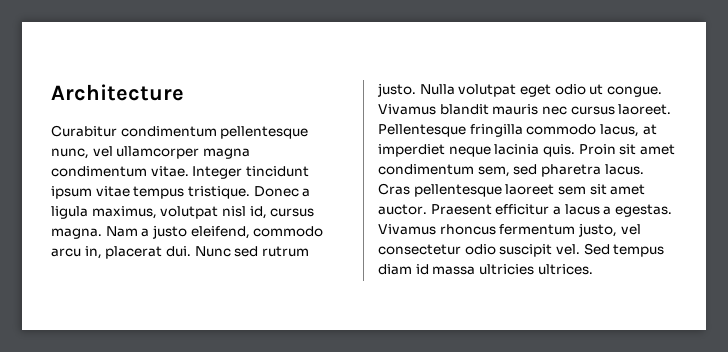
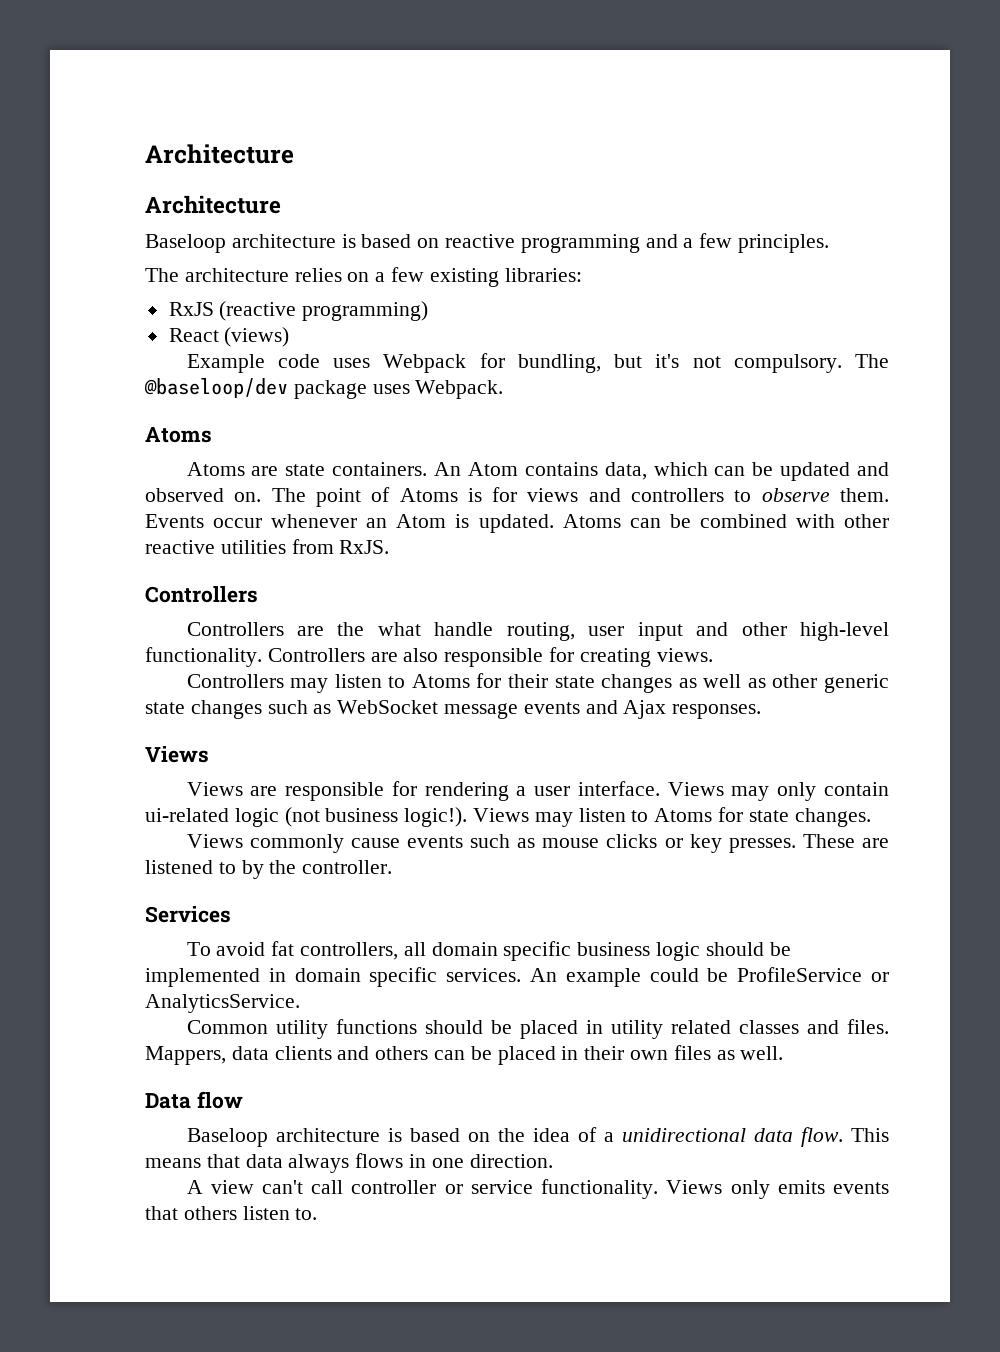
[51,84,184,101] [51,125,309,139] [51,146,250,159] [51,166,309,179] [51,186,311,199] [51,206,315,219] [51,225,324,239] [51,246,309,259] [377,83,662,97] [378,104,672,115] [378,124,657,137] [378,144,675,157] [378,164,644,177] [378,183,646,197] [378,204,672,217] [378,223,641,237] [378,243,665,257] [378,264,593,275] Architecture // Curabitur condimentum pellentesque nunc, vel ullamcorper magna condimentum vitae. Integer tincidunt ipsum vitae tempus tristique. Donec a ligula maximus, volutpat nisl id, cursus magna. Nam a justo eleifend, commodo arcu in, placerat dui. Nunc sed rutrum justo. Nulla volutpat eget odio ut congue. Vivamus blandit mauris nec cursus laoreet. Pellentesque fringilla commodo lacus, at imperdiet neque lacinia quis. Proin sit amet condimentum sem, sed pharetra lacus. Cras pellentesque laoreet sem sit amet auctor. Praesent efficitur a lacus a egestas. Vivamus rhoncus fermentum justo, vel consectetur odio suscipit vel. Sed tempus diam id massa ultricies ultrices. -> [145,144,294,164] [145,195,281,214] [145,233,830,253] [145,267,582,287] [168,301,429,321] [168,327,290,347] [186,353,889,373] [144,378,504,399] [145,427,212,443] [186,462,889,481] [145,487,889,507] [145,514,890,533] [145,539,390,554] [145,586,258,603] [186,622,889,641] [145,647,713,667] [186,673,890,693] [145,700,762,719] [145,746,209,763] [186,781,890,801] [145,807,871,827] [186,834,889,853] [145,860,393,879] [145,906,231,923] [186,941,791,961] [145,967,889,987] [145,994,300,1013] [186,1019,889,1039] [145,1045,784,1065] [145,1091,243,1109] [186,1127,889,1147] [145,1153,553,1173] [186,1179,889,1199] [145,1206,318,1220] Architecture // Architecture // Baseloop architecture is based on reactive programming and a few principles. // The architecture relies on a few existing libraries: // RxJS (reactive programming) // React (views) // Example code uses Webpack for bundling, but it's not compulsory. The @baseloop/dev package uses Webpack. // Atoms // Atoms are state containers. An Atom contains data, which can be updated and observed on. The point of Atoms is for views and controllers to observe them. Events occur whenever an Atom is updated. Atoms can be combined with other reactive utilities from RxJS. // Controllers // Controllers are the what handle routing, user input and other high-level functionality. Controllers are also responsible for creating views. // Controllers may listen to Atoms for their state changes as well as other generic state changes such as WebSocket message events and Ajax responses. // Views // Views are responsible for rendering a user interface. Views may only contain ui-related logic (not business logic!). Views may listen to Atoms for state changes. // Views commonly cause events such as mouse clicks or key presses. These are listened to by the controller. // Services // To avoid fat controllers, all domain specific business logic should be implemented in domain specific services. An example could be ProfileService or AnalyticsService. // Common utility functions should be placed in utility related classes and files. Mappers, data clients and others can be placed in their own files as well. // Data flow // Baseloop architecture is based on the idea of a unidirectional data flow. This means that data always flows in one direction. // A view can't call controller or service functionality. Views only emits events that others listen to.

